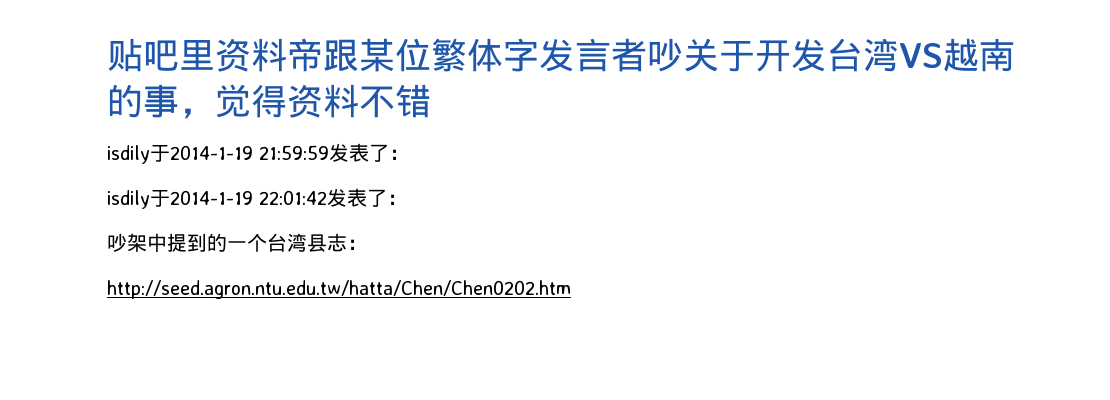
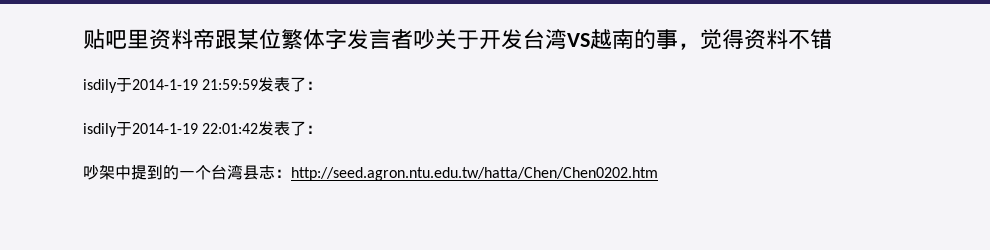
(367, 244) // -> (291, 173) none

